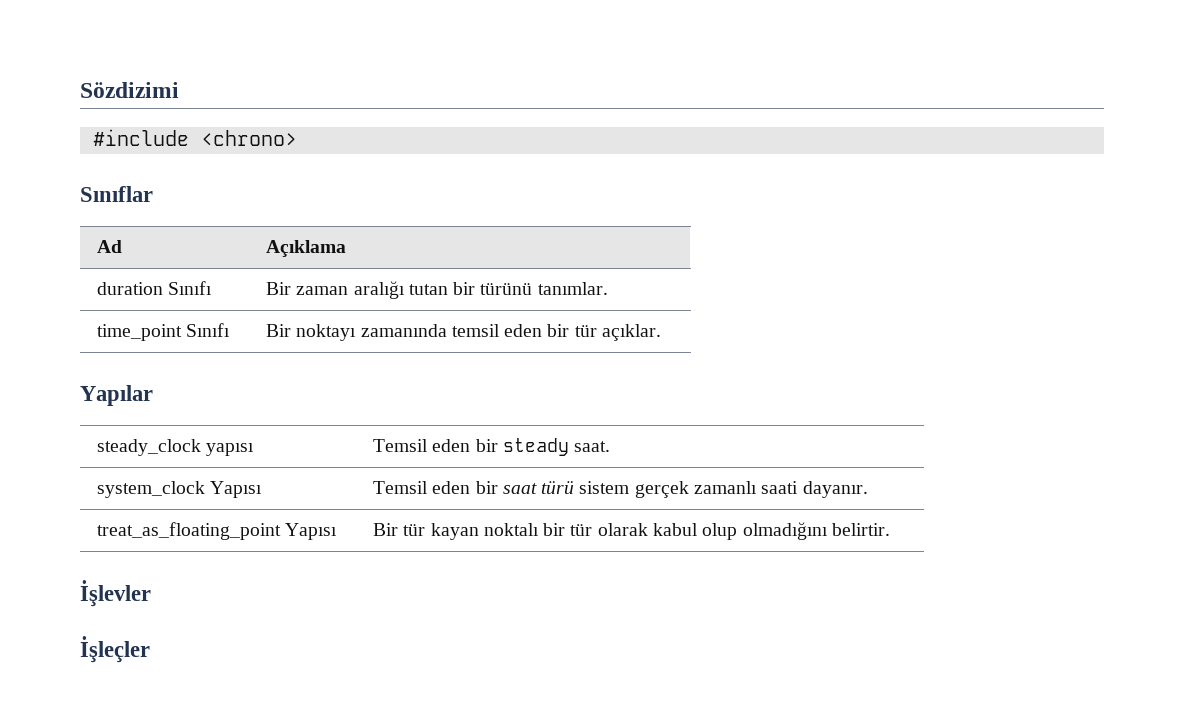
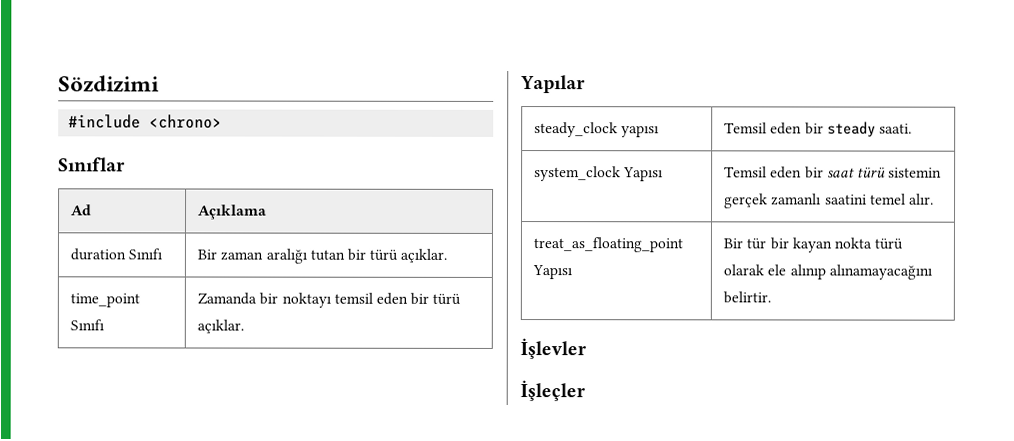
[480,282,608,295] türünü tanımlar. -> [369,248,448,263] türü açıklar.
[266,324,447,341] Bir noktayı zamanında -> [197,292,331,308] Zamanda bir noktayı
[574,325,597,337] tür -> [432,293,462,305] türü
[574,441,611,452] saat. -> [878,123,912,134] saati.
[579,481,630,494] sistem -> [888,167,943,178] sistemin
[761,481,868,498] saati dayanır. -> [824,193,934,205] saatini temel alır.
[430,522,828,540] kayan noktalı bir tür olarak kabul olup olmadığını -> [769,237,904,253] [723,264,932,280] bir kayan nokta türü olarak ele alınıp alınamayacağını

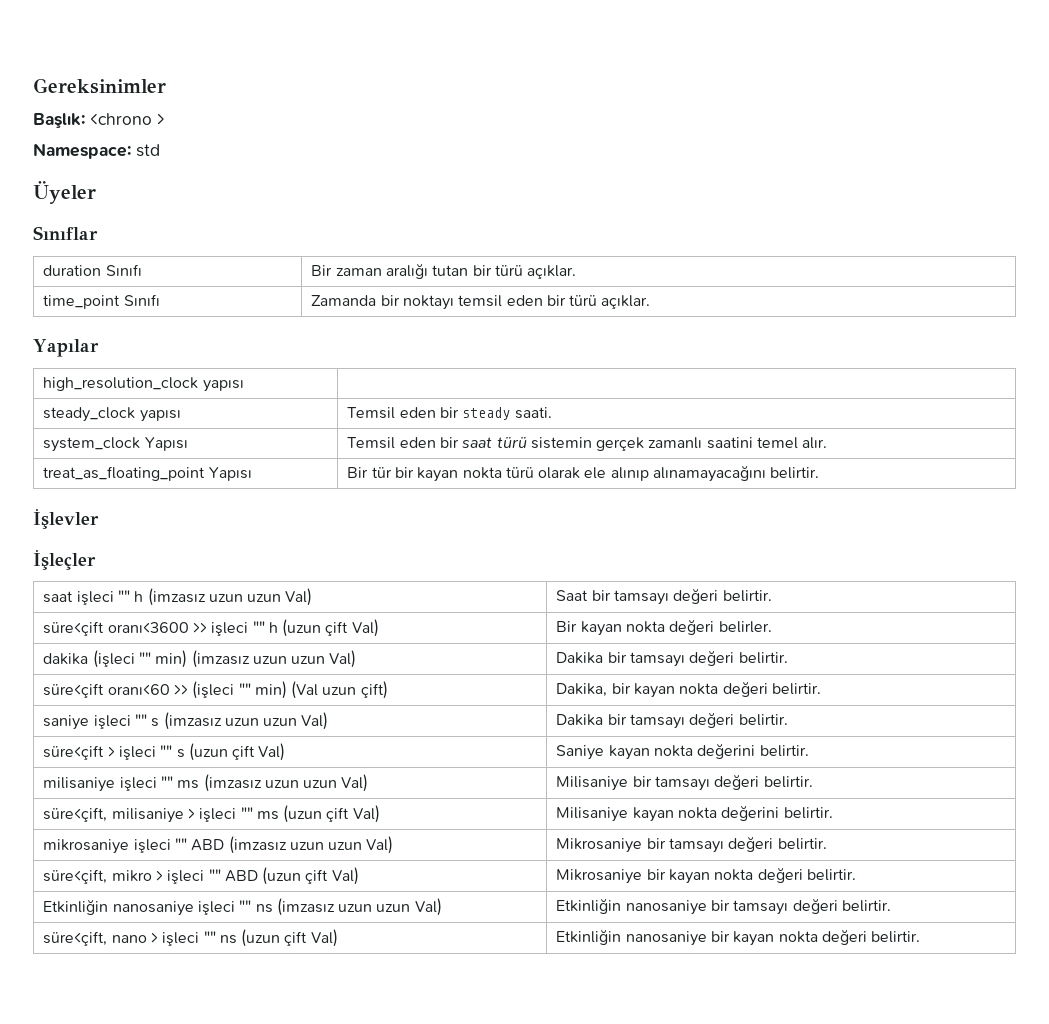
[58,75,160,93] [68,114,223,129] Sözdizimi // #include <chrono> -> [33,78,166,94] [33,113,165,128] [33,143,160,159] [33,181,96,204] Gereksinimler // Başlık: <chrono > // Namespace: std // Üyeler
[71,204,93,216] [198,204,268,220] // Ad | Açıklama -> (98, 233) none
(586, 84) none -> [43,377,244,392] // high_resolution_clock yapısı |
(586, 391) none -> [43,588,313,606] [556,588,772,605] [43,619,379,637] [556,619,772,636] [43,650,357,668] [556,650,788,667] [43,681,388,699] [556,681,821,698] [43,712,329,730] [556,712,788,729] [43,743,286,761] [556,743,809,760] [43,774,369,792] [556,774,813,791] [43,805,380,823] [556,805,833,822] [43,836,394,854] [556,836,827,853] [43,867,359,885] [556,867,856,884] [43,898,442,916] [556,898,891,915] [43,929,338,947] [556,929,921,946] // saat işleci "" h (imzasız uzun uzun Val) | Saat bir tamsayı değeri belirtir. // süre<çift oranı<3600 >> işleci "" h (uzun çift Val) | Bir kayan nokta değeri belirler. // dakika (işleci "" min) (imzasız uzun uzun Val) | Dakika bir tamsayı değeri belirtir. // süre<çift oranı<60 >> (işleci "" min) (Val uzun çift) | Dakika, bir kayan nokta değeri belirtir. // saniye işleci "" s (imzasız uzun uzun Val) | Dakika bir tamsayı değeri belirtir. // süre<çift > işleci "" s (uzun çift Val) | Saniye kayan nokta değerini belirtir. // milisaniye işleci "" ms (imzasız uzun uzun Val) | Milisaniye bir tamsayı değeri belirtir. // süre<çift, milisaniye > işleci "" ms (uzun çift Val) | Milisaniye kayan nokta değerini belirtir. // mikrosaniye işleci "" ABD (imzasız uzun uzun Val) | Mikrosaniye bir tamsayı değeri belirtir. // süre<çift, mikro > işleci "" ABD (uzun çift Val) | Mikrosaniye bir kayan nokta değeri belirtir. // Etkinliğin nanosaniye işleci "" ns (imzasız uzun uzun Val) | Etkinliğin nanosaniye bir tamsayı değeri belirtir. // süre<çift, nano > işleci "" ns (uzun çift Val) | Etkinliğin nanosaniye bir kayan nokta değeri belirtir.

